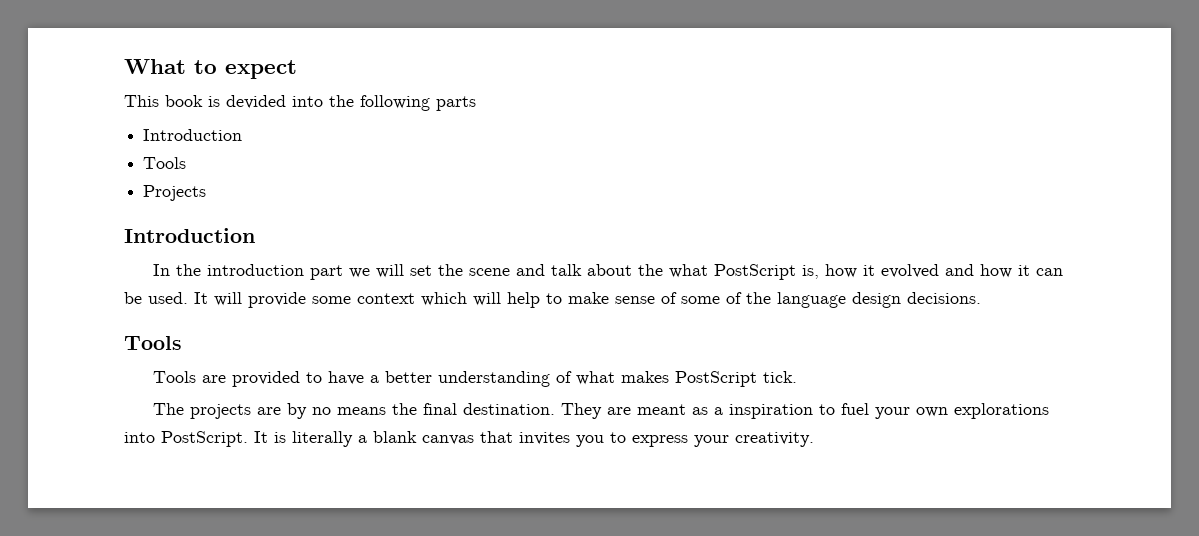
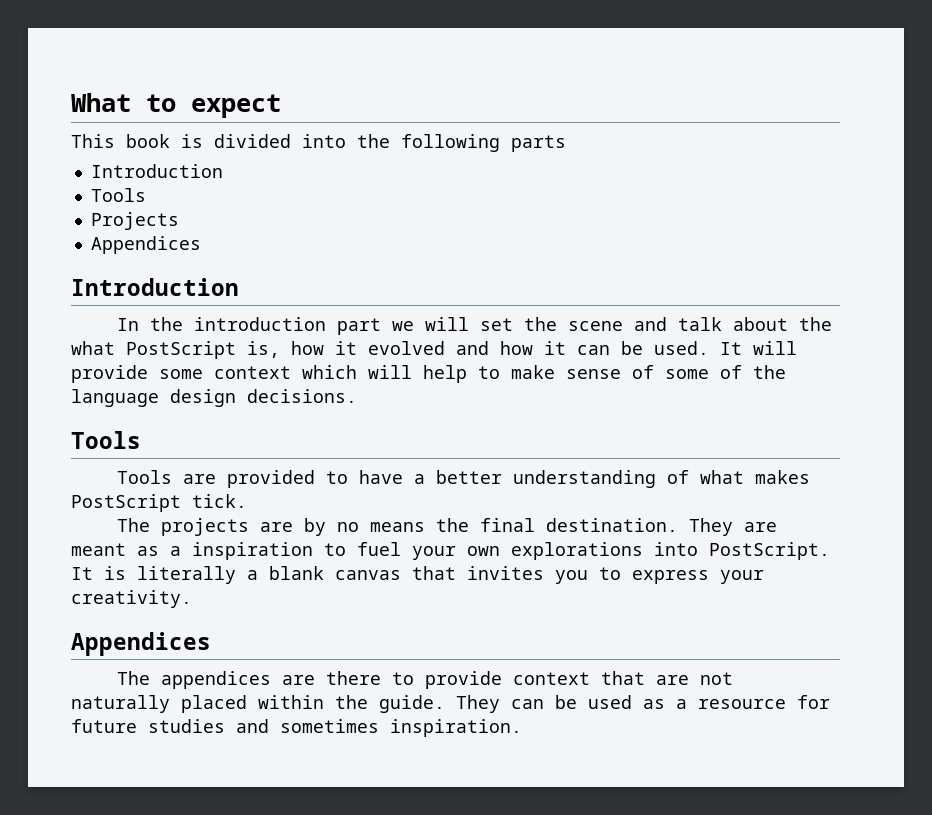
[226,95,286,109] devided -> [214,134,291,148] divided
(207, 193) none -> [90,236,201,254] // Appendices
(814, 439) none -> [71,632,211,656] [116,671,733,689] [71,695,830,713] [71,719,522,737] // Appendices // The appendices are there to provide context that are not naturally placed within the guide. They can be used as a resource for future studies and sometimes inspiration.

